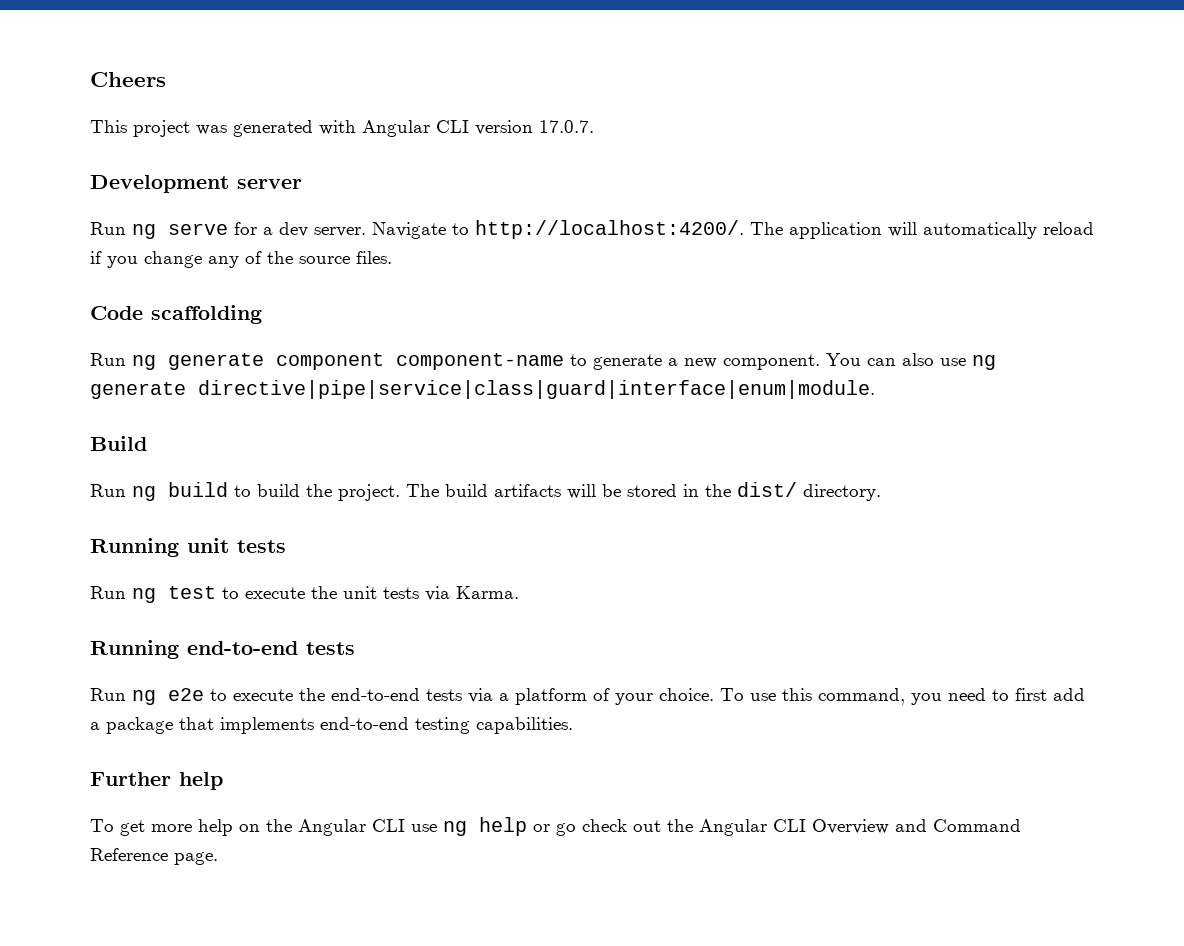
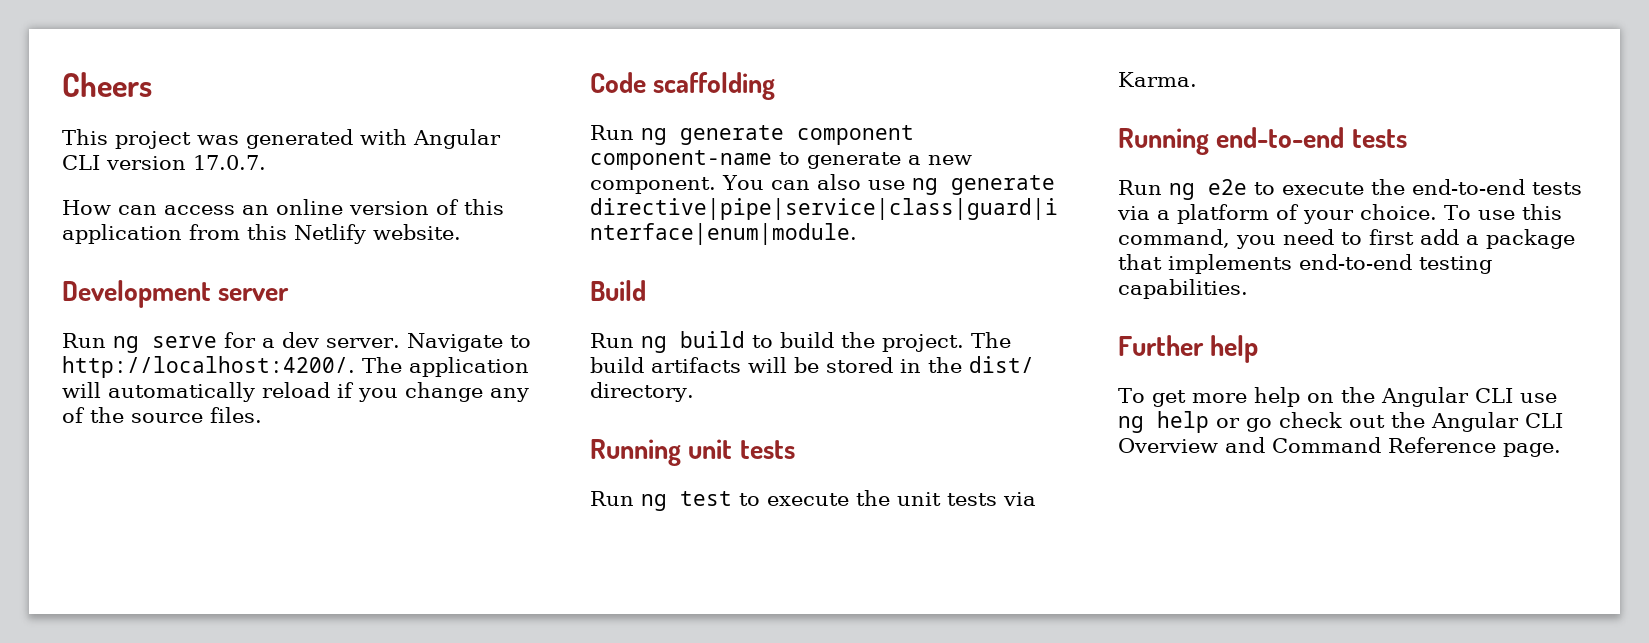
(594, 126) none -> [62,199,504,215] [62,224,461,244] // How can access an online version of this application from this Netlify website.

